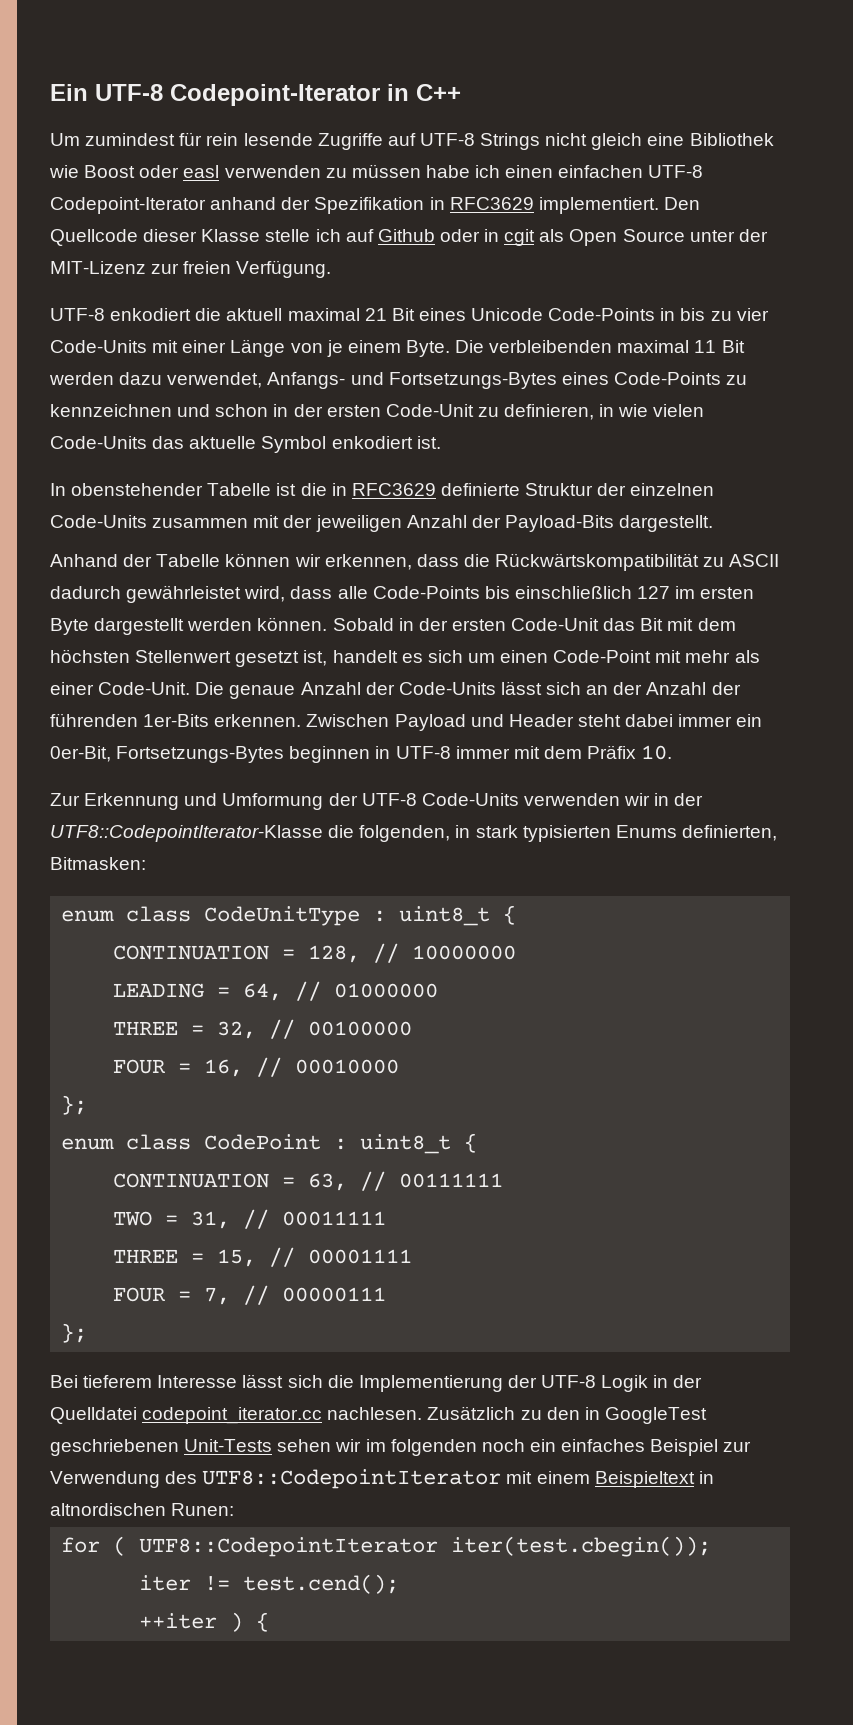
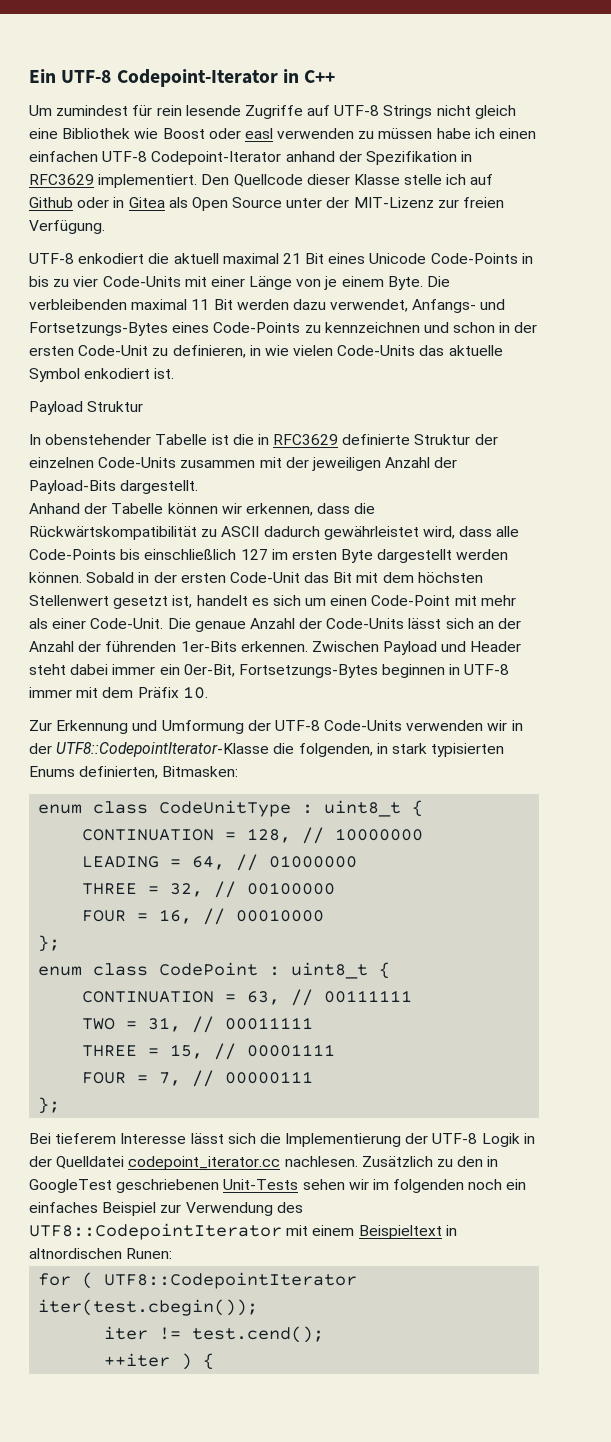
[504,229,536,246] cgit -> [128,197,165,208] Gitea
(441, 442) none -> [29,401,144,415] // Payload Struktur

